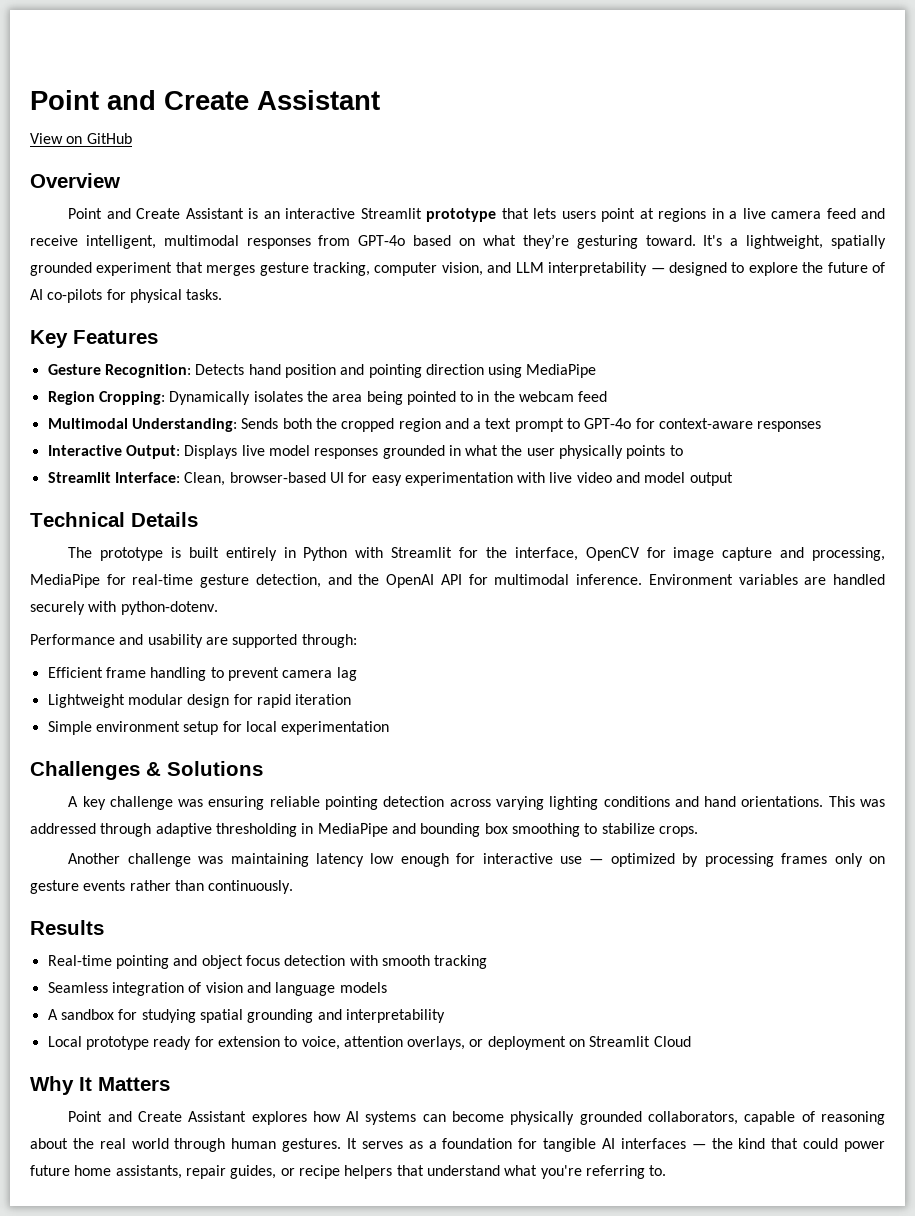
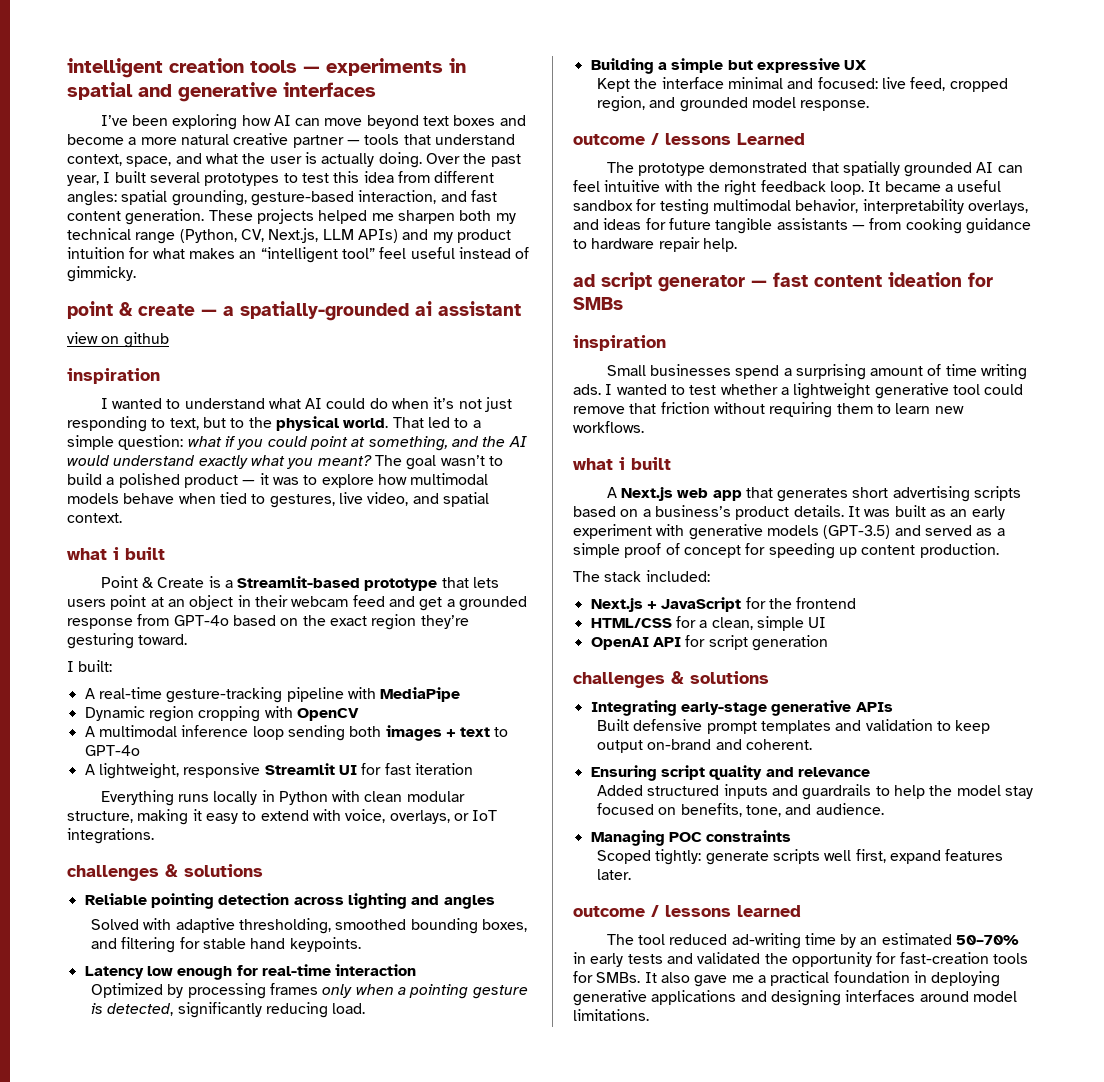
[30,90,380,110] [30,133,132,144] [30,173,120,188] [68,208,422,219] Point and Create Assistant // View on GitHub // Overview // Point and Create Assistant is an interactive Streamlit -> [67,58,466,78] [67,82,376,102] [100,114,526,130] [67,133,515,148] [67,152,521,168] [67,171,495,186] [67,190,497,206] [67,209,516,225] [67,228,511,244] [67,247,530,263] [67,266,136,282] [67,301,521,321] [67,332,169,348] [67,368,160,384] [100,397,513,412] [67,416,481,432] [67,435,527,451] [67,455,503,470] [67,473,489,488] [67,492,489,508] [67,513,122,523] [67,547,165,560] [100,576,361,588] intelligent creation tools — experiments in spatial and generative interfaces // I’ve been exploring how AI can move beyond text boxes and become a more natural creative partner — tools that understand context, space, and what the user is actually doing. Over the past year, I built several prototypes to test this idea from different angles: spatial grounding, gesture-based interaction, and fast content generation. These projects helped me sharpen both my technical range (Python, CV, Next.js, LLM APIs) and my product intuition for what makes an “intelligent tool” feel useful instead of gimmicky. // point & create — a spatially-grounded ai assistant // view on github // inspiration // I wanted to understand what AI could do when it’s not just responding to text, but to the physical world. That led to a simple question: what if you could point at something, and the AI would understand exactly what you meant? The goal wasn’t to build a polished product — it was to explore how multimodal models behave when tied to gestures, live video, and spatial context. // what i built // Point & Create is a Streamlit-based
[658,208,886,222] [30,235,311,249] regions in a live camera feed and receive intelligent, multimodal responses -> [167,595,527,611] [67,618,133,629] an object in their webcam feed and get a grounded response
[482,235,516,246] what -> [302,614,417,630] the exact region
[703,235,887,249] [30,262,885,276] [30,289,223,303] [30,330,158,348] [47,364,597,378] [47,391,608,405] [47,418,822,432] [47,445,683,459] [47,472,733,486] [30,512,198,527] [68,547,886,561] [30,574,886,588] [30,601,218,615] [30,634,357,648] [47,667,357,681] [47,694,352,708] [47,721,390,735] [30,761,263,780] [68,796,885,810] [30,823,698,837] [68,853,885,867] [30,880,294,894] [30,920,104,935] [47,955,488,969] [47,982,387,996] [47,1009,445,1023] [47,1036,691,1050] [30,1076,170,1095] [68,1111,885,1125] [30,1138,886,1152] [30,1165,667,1179] It's a lightweight, spatially grounded experiment that merges gesture tracking, computer vision, and LLM interpretability — designed to explore the future of AI co-pilots for physical tasks. // Key Features // Gesture Recognition: Detects hand position and pointing direction using MediaPipe // Region Cropping: Dynamically isolates the area being pointed to in the webcam feed // Multimodal Understanding: Sends both the cropped region and a text prompt to GPT-4o for context-aware responses // Interactive Output: Displays live model responses grounded in what the user physically points to // Streamlit Interface: Clean, browser-based UI for easy experimentation with live video and model output // Technical Details // The prototype is built entirely in Python with Streamlit for the interface, OpenCV for image capture and processing, MediaPipe for real-time gesture detection, and the OpenAI API for multimodal inference. Environment variables are handled securely with python-dotenv. // Performance and usability are supported through: // Efficient frame handling to prevent camera lag // Lightweight modular design for rapid iteration // Simple environment setup for local experimentation // Challenges & Solutions // A key challenge was ensuring reliable pointing detection across varying lighting conditions and hand orientations. This was addressed through adaptive thresholding in MediaPipe and bounding box smoothing to stabilize crops. // Another challenge was maintaining latency low enough for interactive use — optimized by processing frames only on gesture events rather than continuously. // Results // Real-time pointing and object focus detection with smooth tracking // Seamless integration of vision and language models // A sandbox for studying spatial grounding and interpretability // Local prototype ready for extension to voice, attention overlays, or deployment on Streamlit Cloud // Why It Matters // Point and Create Assistant explores how AI systems can become physically grounded collaborators, capable of reasoning about the real world through human gestures. It serves as a foundation for tangible AI interfaces — the kind that could power future home assistants, repair guides, or recipe helpers that understand what you're referring to. -> [67,660,113,672] [84,687,461,703] [84,706,359,722] [84,725,509,741] [84,745,140,756] [84,763,473,779] [100,790,465,806] [67,809,498,825] [67,828,154,844] [67,864,263,881] [84,893,495,909] [91,918,528,934] [91,937,361,953] [84,964,417,980] [91,983,528,999] [91,1002,366,1018] [590,58,868,74] [597,77,1008,92] [597,96,870,112] [573,133,805,145] [606,161,1023,177] [573,180,1002,196] [573,199,1028,215] [573,218,1031,234] [573,237,737,252] [573,272,993,292] [573,297,623,310] [573,335,666,351] [606,364,1028,380] [573,383,1024,399] [573,402,964,418] [573,421,644,433] [573,457,671,470] [606,486,1022,502] [573,505,1005,520] [573,524,1005,540] [573,543,999,559] [573,570,710,582] [590,597,857,612] [590,616,827,631] [590,635,828,651] [573,671,769,688] [590,700,893,716] [597,719,991,734] [597,739,813,753] [590,765,870,781] [597,784,1033,800] [597,803,884,817] [590,830,792,846] [597,849,1004,865] [597,869,632,880] [573,905,801,917] [606,933,1020,949] [573,952,1028,967] [573,971,1001,987] [573,990,1017,1006] [573,1009,649,1021] // I built: // A real-time gesture-tracking pipeline with MediaPipe // Dynamic region cropping with OpenCV // A multimodal inference loop sending both images + text to GPT-4o // A lightweight, responsive Streamlit UI for fast iteration // Everything runs locally in Python with clean modular structure, making it easy to extend with voice, overlays, or IoT integrations. // challenges & solutions // Reliable pointing detection across lighting and angles // Solved with adaptive thresholding, smoothed bounding boxes, and filtering for stable hand keypoints. // Latency low enough for real-time interaction // Optimized by processing frames only when a pointing gesture is detected, significantly reducing load. // Building a simple but expressive UX // Kept the interface minimal and focused: live feed, cropped region, and grounded model response. // outcome / lessons Learned // The prototype demonstrated that spatially grounded AI can feel intuitive with the right feedback loop. It became a useful sandbox for testing multimodal behavior, interpretability overlays, and ideas for future tangible assistants — from cooking guidance to hardware repair help. // ad script generator — fast content ideation for SMBs // inspiration // Small businesses spend a surprising amount of time writing ads. I wanted to test whether a lightweight generative tool could remove that friction without requiring them to learn new workflows. // what i built // A Next.js web app that generates short advertising scripts based on a business’s product details. It was built as an early experiment with generative models (GPT-3.5) and served as a simple proof of concept for speeding up content production. // The stack included: // Next.js + JavaScript for the frontend // HTML/CSS for a clean, simple UI // OpenAI API for script generation // challenges & solutions // Integrating early-stage generative APIs // Built defensive prompt templates and validation to keep output on-brand and coherent. // Ensuring script quality and relevance // Added structured inputs and guardrails to help the model stay focused on benefits, tone, and audience. // Managing POC constraints // Scoped tightly: generate scripts well first, expand features later. // outcome / lessons learned // The tool reduced ad-writing time by an estimated 50–70% in early tests and validated the opportunity for fast-creation tools for SMBs. It also gave me a practical foundation in deploying generative applications and designing interfaces around model limitations.

